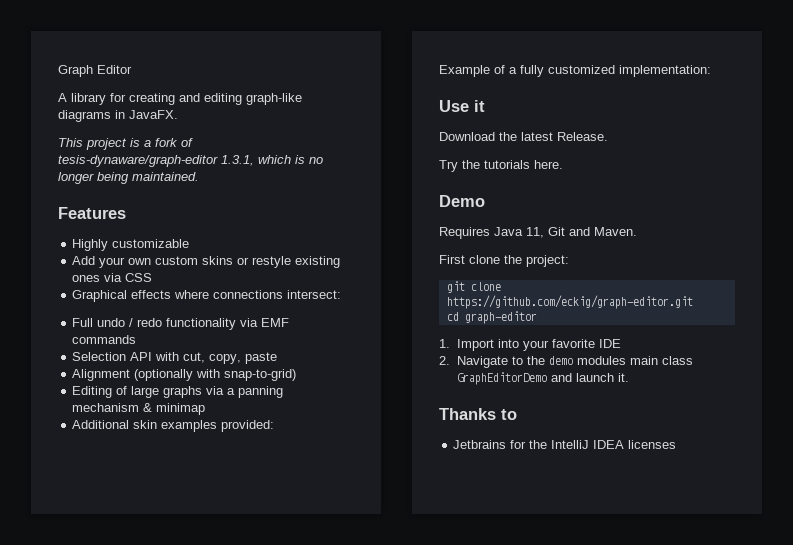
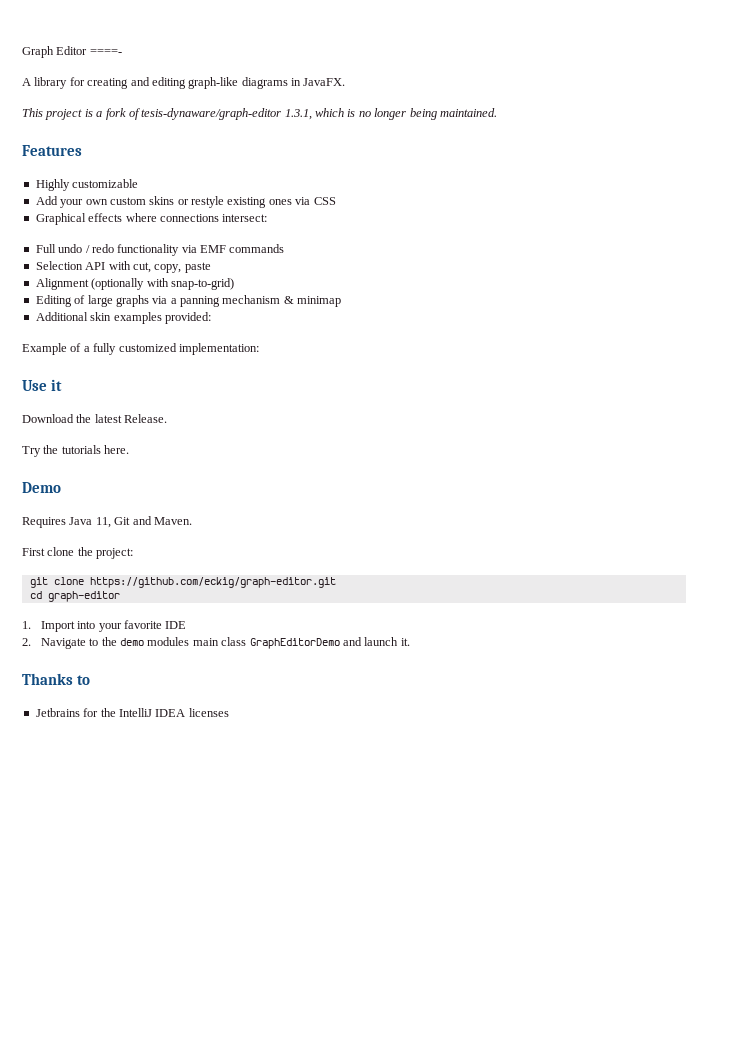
(132, 69) none -> [89,49,122,55] ====-

